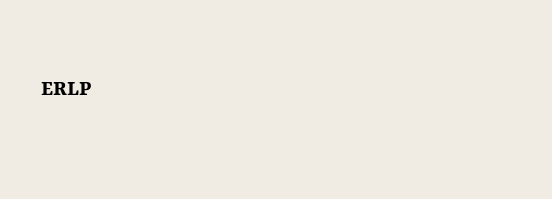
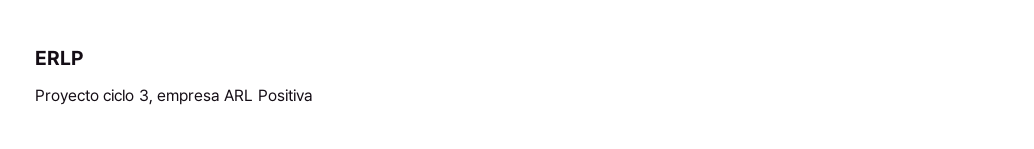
(91, 88) none -> [35,89,313,105] // Proyecto ciclo 3, empresa ARL Positiva

